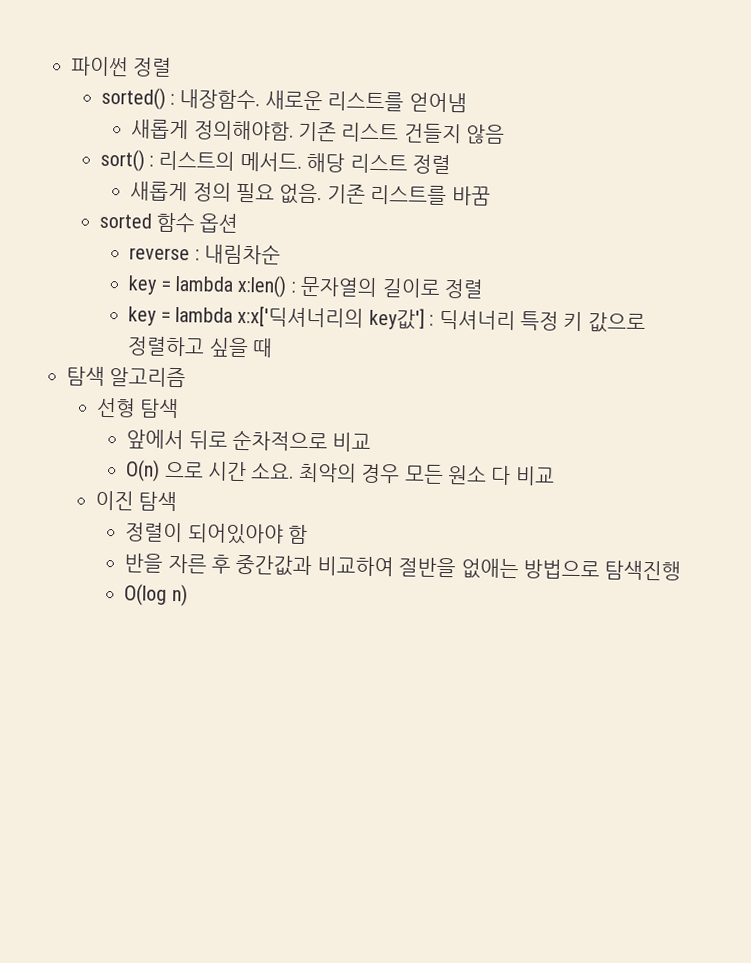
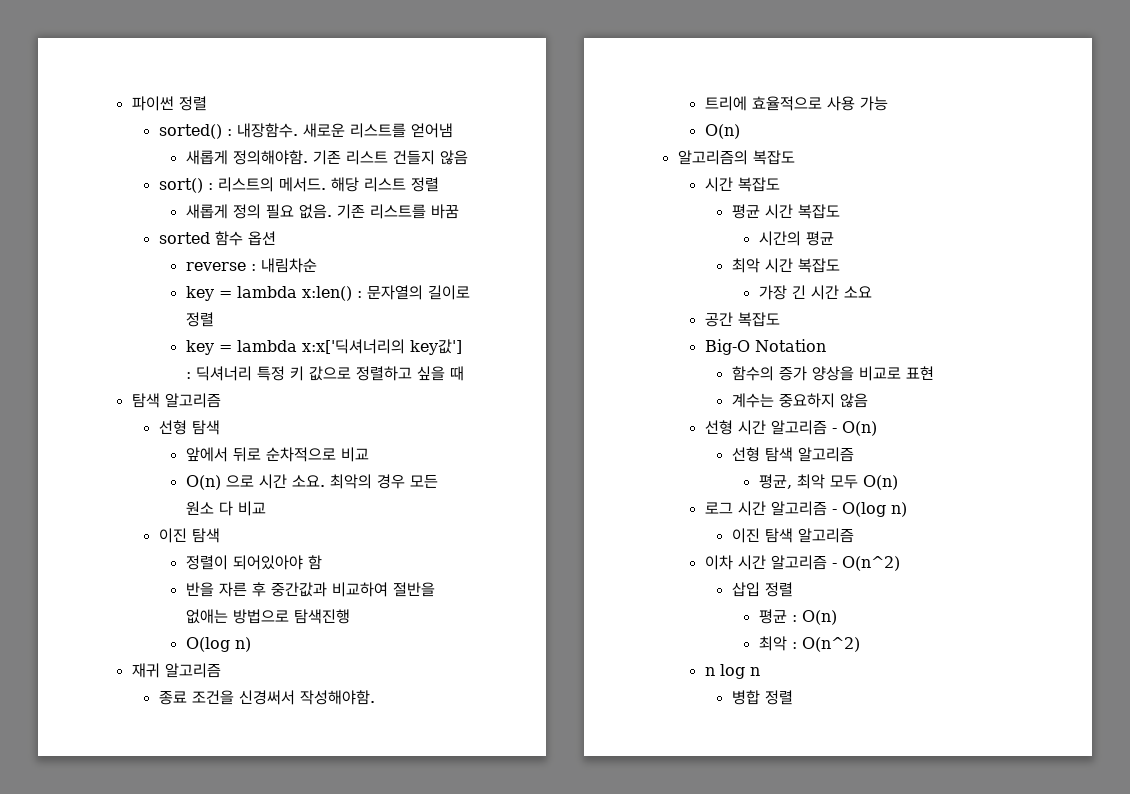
(188, 595) none -> [131,663,221,678] [158,690,375,705] [704,96,888,111] [704,124,740,139] [677,150,795,165] [704,177,780,192] [731,204,840,219] [758,231,834,246] [731,258,840,273] [758,285,872,300] [704,312,780,327] [704,339,826,355] [731,366,934,381] [731,393,868,408] [704,420,877,436] [731,447,854,462] [758,474,898,490] [704,501,907,517] [731,528,854,543] [704,555,900,571] [731,582,793,597] [758,609,837,625] [758,636,860,652] [704,664,760,679] [731,690,793,705] // 재귀 알고리즘 // 종료 조건을 신경써서 작성해야함. // 트리에 효율적으로 사용 가능 // O(n) // 알고리즘의 복잡도 // 시간 복잡도 // 평균 시간 복잡도 // 시간의 평균 // 최악 시간 복잡도 // 가장 긴 시간 소요 // 공간 복잡도 // Big-O Notation // 함수의 증가 양상을 비교로 표현 // 계수는 중요하지 않음 // 선형 시간 알고리즘 - O(n) // 선형 탐색 알고리즘 // 평균, 최악 모두 O(n) // 로그 시간 알고리즘 - O(log n) // 이진 탐색 알고리즘 // 이차 시간 알고리즘 - O(n^2) // 삽입 정렬 // 평균 : O(n) // 최악 : O(n^2) // n log n // 병합 정렬

